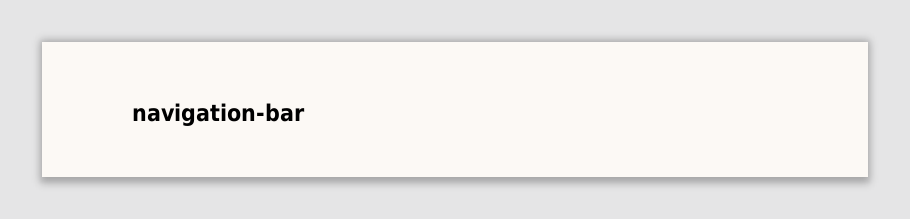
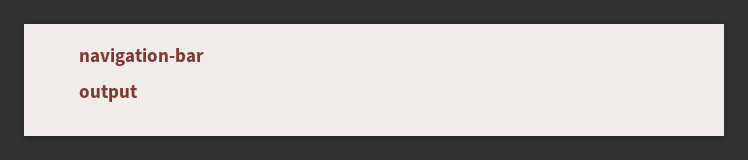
(305, 114) none -> [79,85,137,102] // output

